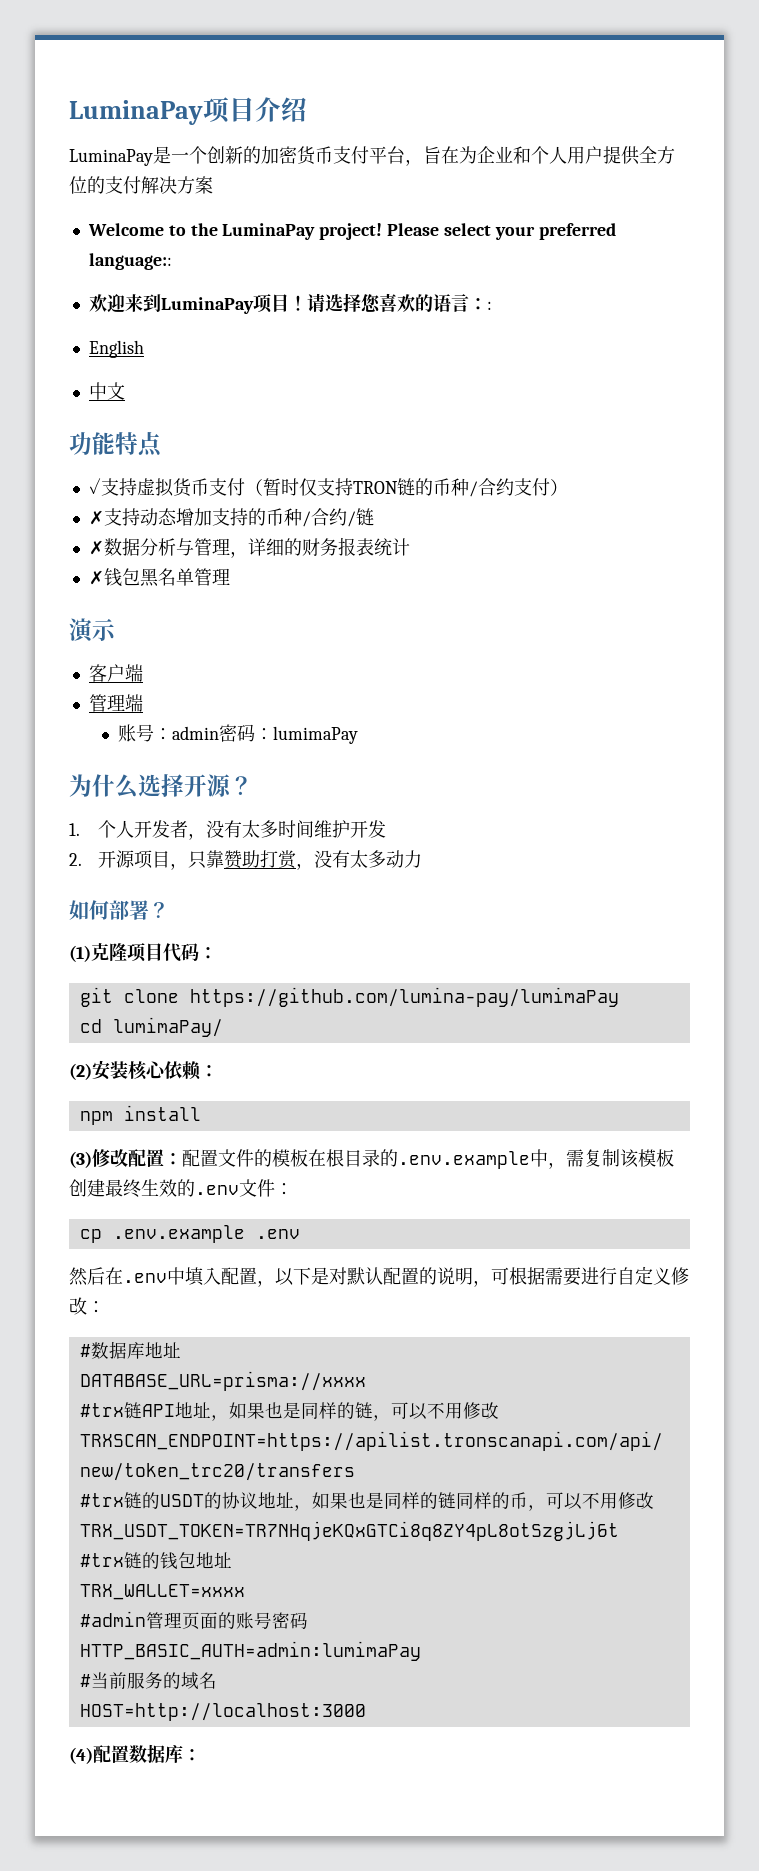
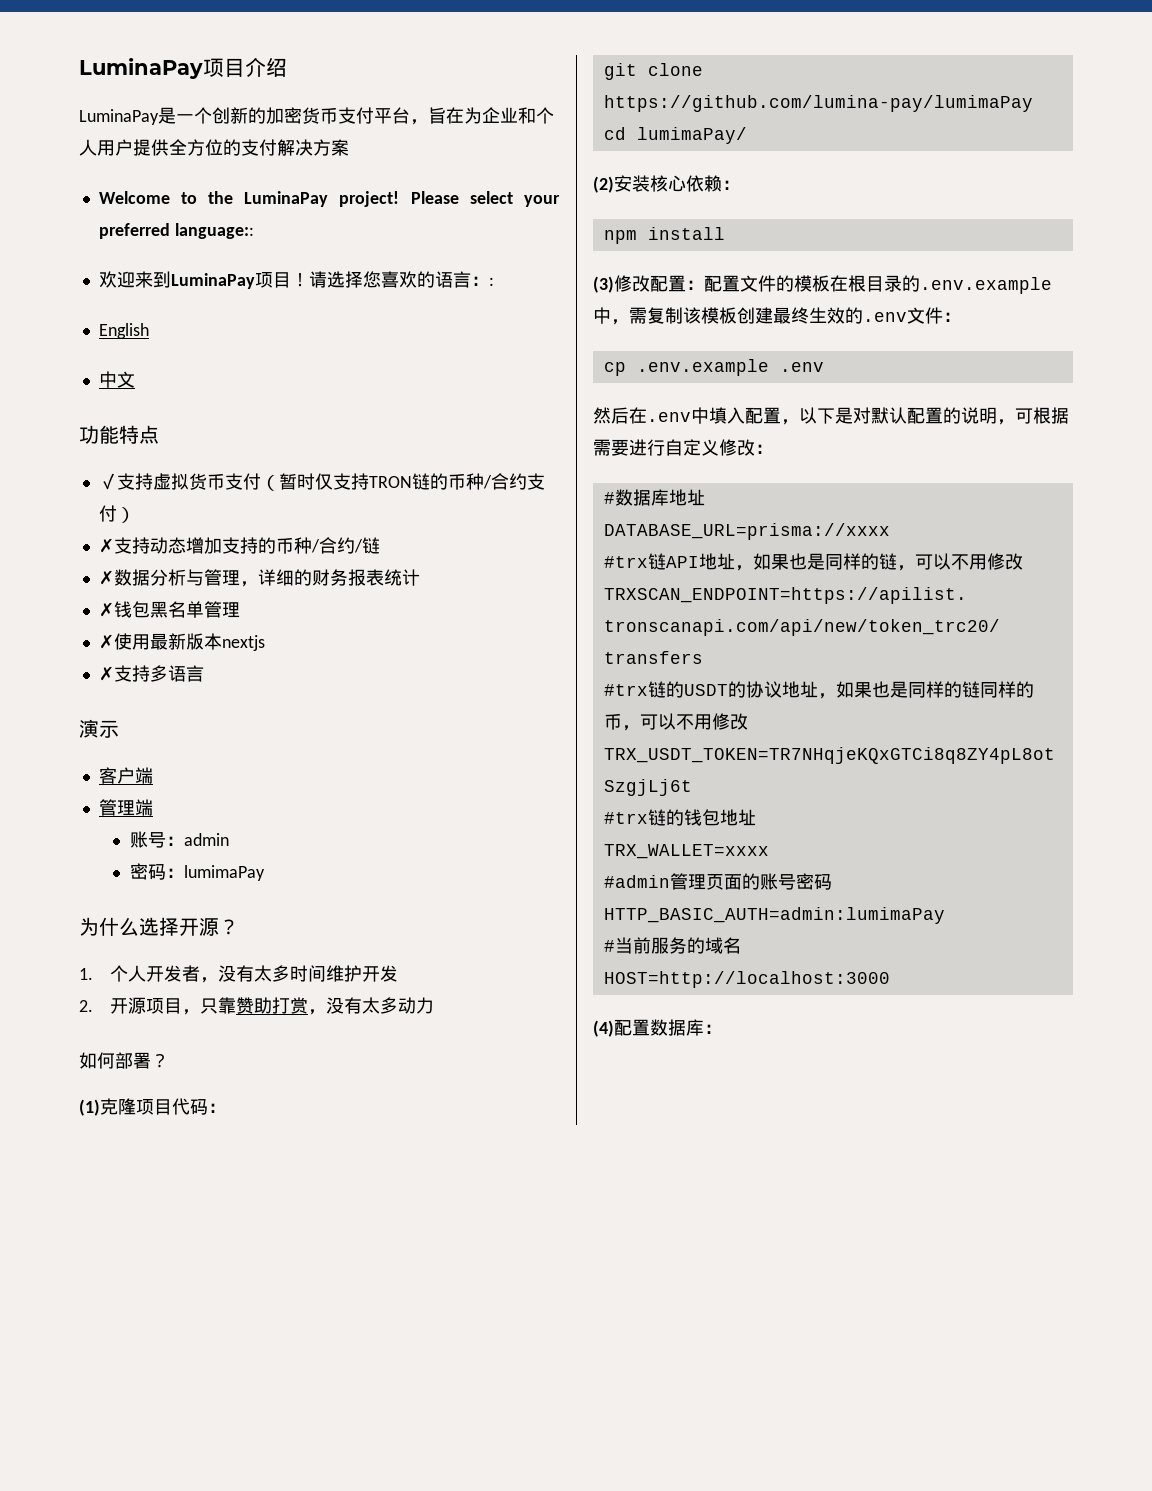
(230, 576) none -> [98,633,265,651] [98,665,204,682] // ✗使用最新版本nextjs // ✗支持多语言
(219, 733) none -> (229, 839) //

